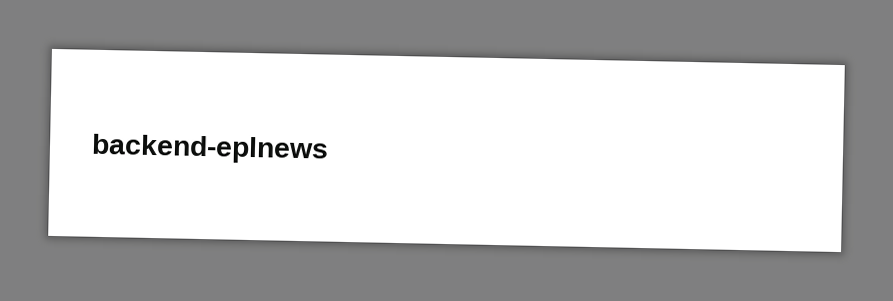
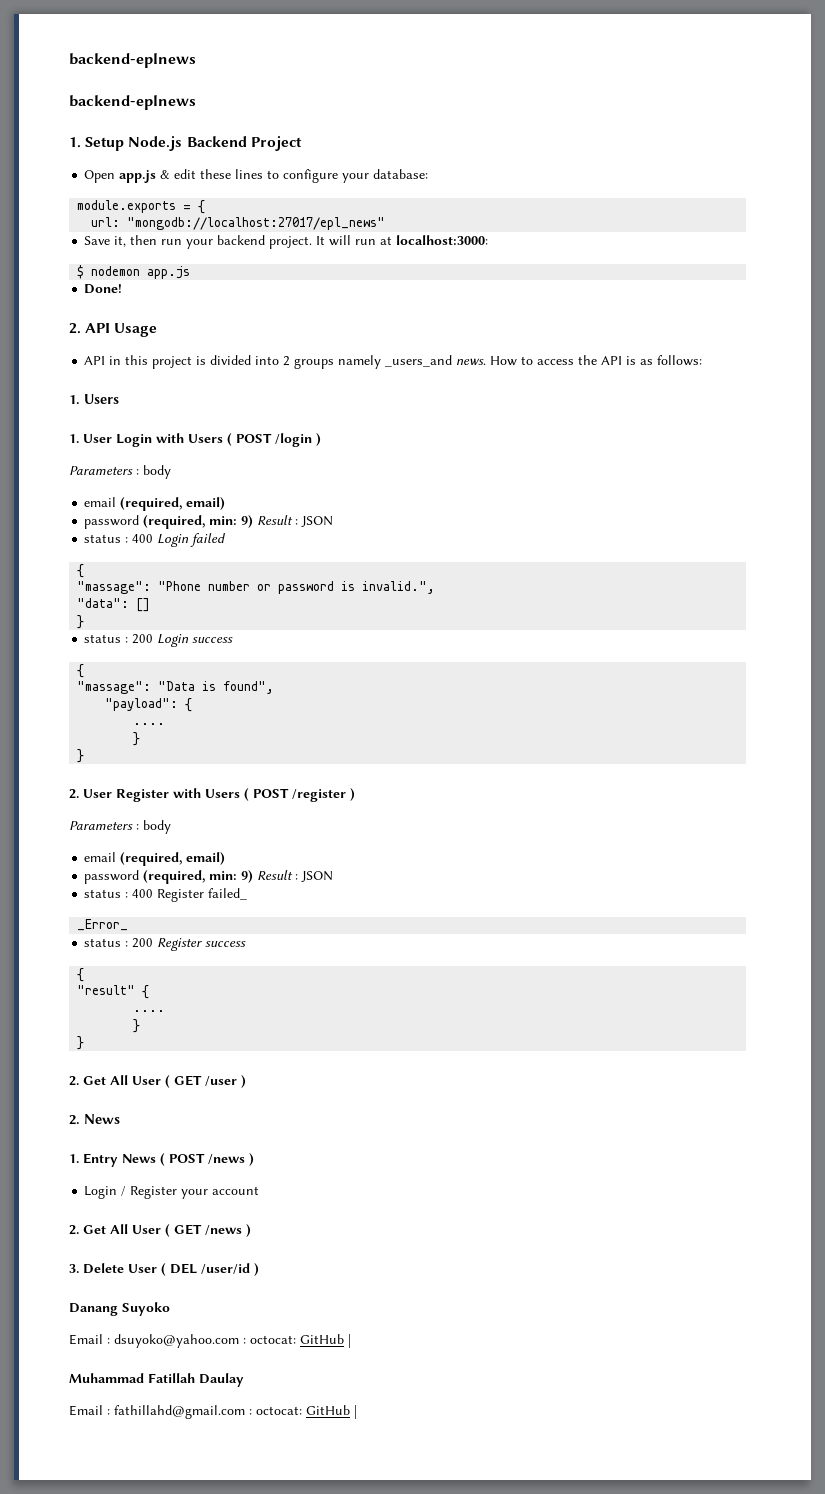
[91,133,329,165] backend-eplnews -> [69,53,196,68] [69,95,196,110] [69,136,302,151] [84,169,429,183] [77,200,206,214] [91,217,386,230] [84,235,489,249] [77,265,191,279] [84,284,123,294] [69,323,158,337] [84,355,703,369] [69,394,119,405] [69,433,321,447] [69,465,171,479] [84,497,226,511] [84,515,334,529] [84,533,227,547] [77,564,85,578] [77,581,436,594] [77,598,151,612] [77,615,85,629] [84,634,234,647] [77,664,85,678] [77,681,275,694] [105,698,193,712] [133,723,166,725] [133,732,141,746] [77,749,85,763] [69,788,355,802] [69,820,171,834] [84,852,226,866] [84,870,334,884] [84,888,248,902] [77,919,129,931] [84,938,247,951] [77,968,85,982] [77,985,150,999] [133,1010,166,1012] [133,1019,141,1033] [77,1036,85,1050] [69,1075,246,1088] [69,1114,120,1125] [69,1153,254,1167] [84,1186,260,1199] [69,1224,251,1237] [69,1263,259,1276] [69,1302,170,1316] [69,1334,351,1348] [69,1373,244,1387] [69,1405,357,1419] backend-eplnews // backend-eplnews // 1. Setup Node.js Backend Project // Open app.js & edit these lines to configure your database: // module.exports = { // url: "mongodb://localhost:27017/epl_news" // Save it, then run your backend project. It will run at localhost:3000: // $ nodemon app.js // Done! // 2. API Usage // API in this project is divided into 2 groups namely _users_and news. How to access the API is as follows: // 1. Users // 1. User Login with Users ( POST /login ) // Parameters : body // email (required, email) // password (required, min: 9) Result : JSON // status : 400 Login failed // { // "massage": "Phone number or password is invalid.", // "data": [] // } // status : 200 Login success // { // "massage": "Data is found", // "payload": { // .... // } // } // 2. User Register with Users ( POST /register ) // Parameters : body // email (required, email) // password (required, min: 9) Result : JSON // status : 400 Register failed_ // _Error_ // status : 200 Register success // { // "result" { // .... // } // } // 2. Get All User ( GET /user ) // 2. News // 1. Entry News ( POST /news ) // Login / Register your account // 2. Get All User ( GET /news ) // 3. Delete User ( DEL /user/id ) // Danang Suyoko // Email : dsuyoko@yahoo.com : octocat: GitHub | // Muhammad Fatillah Daulay // Email : fathillahd@gmail.com : octocat: GitHub |

